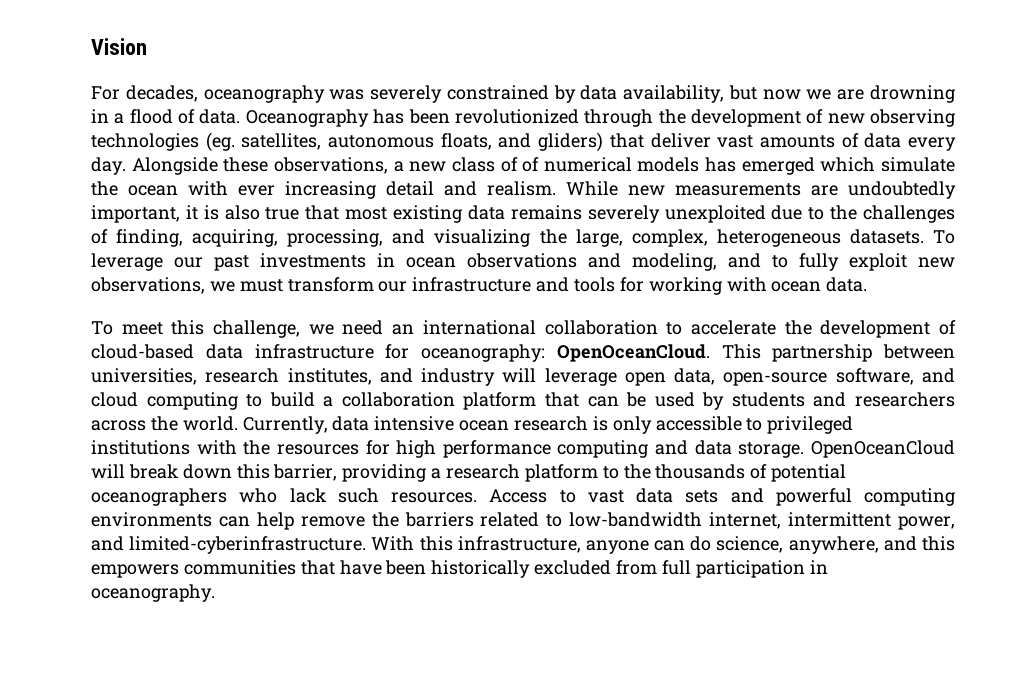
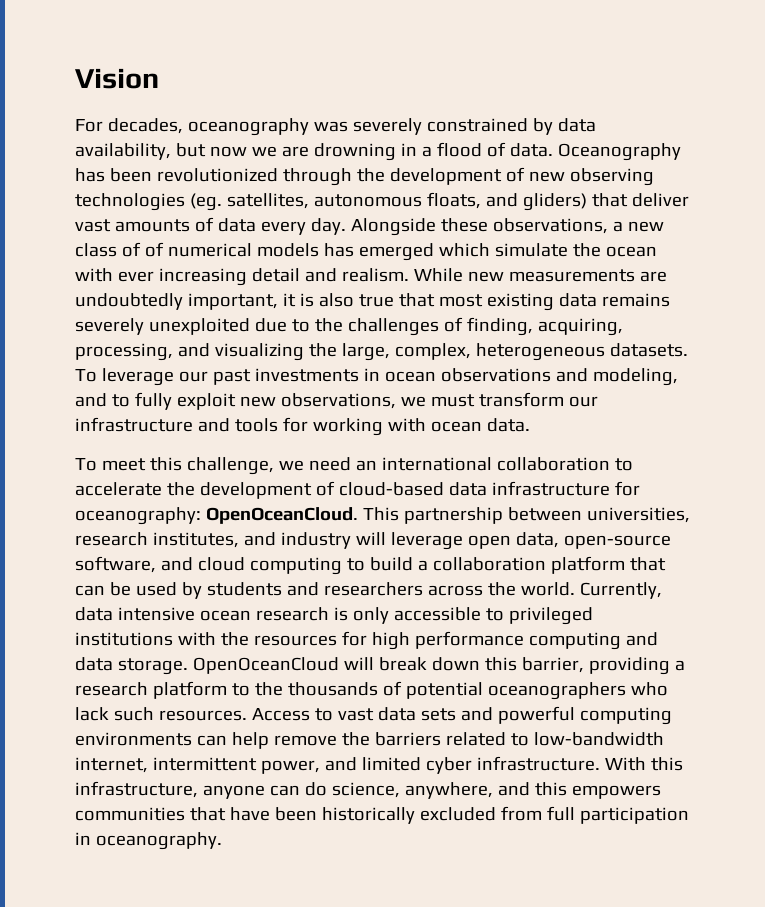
[129,536,367,554] limited-cyberinfrastructure. -> [361,756,600,774] limited cyber infrastructure.

